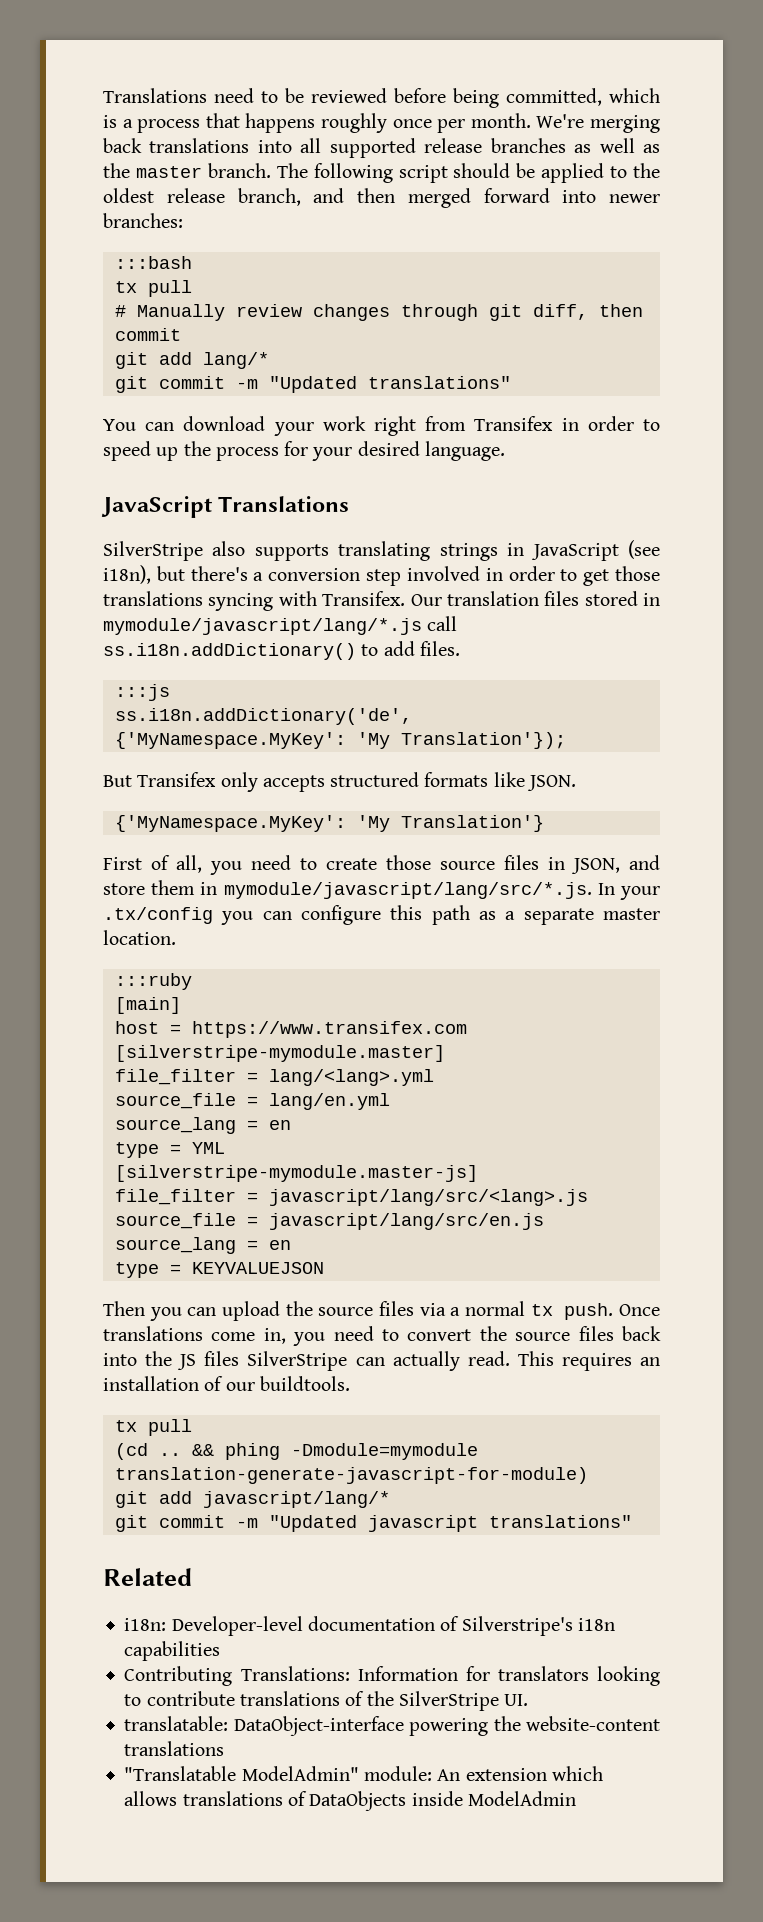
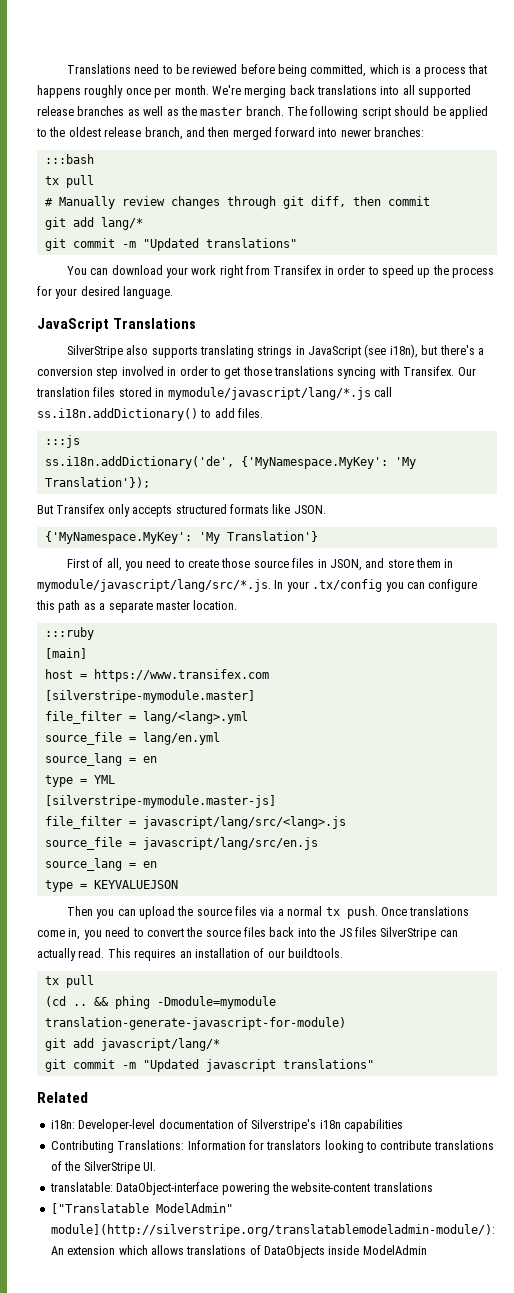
[124,1766,432,1781] "Translatable ModelAdmin" module: -> [50,1203,233,1214] [50,1224,495,1237] ["Translatable ModelAdmin" module](http://silverstripe.org/translatablemodeladmin-module/):

